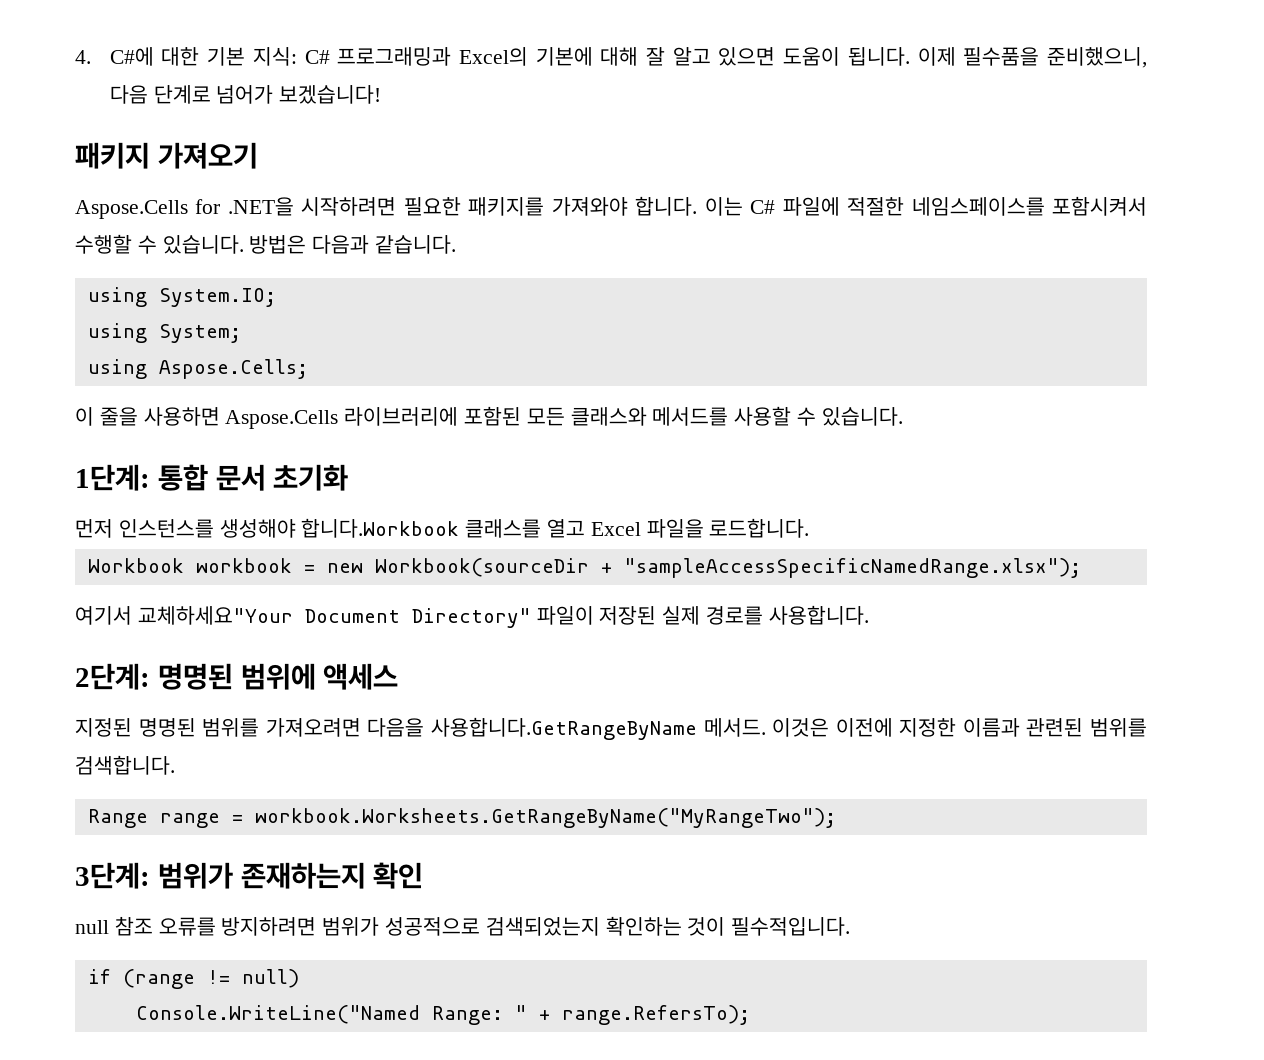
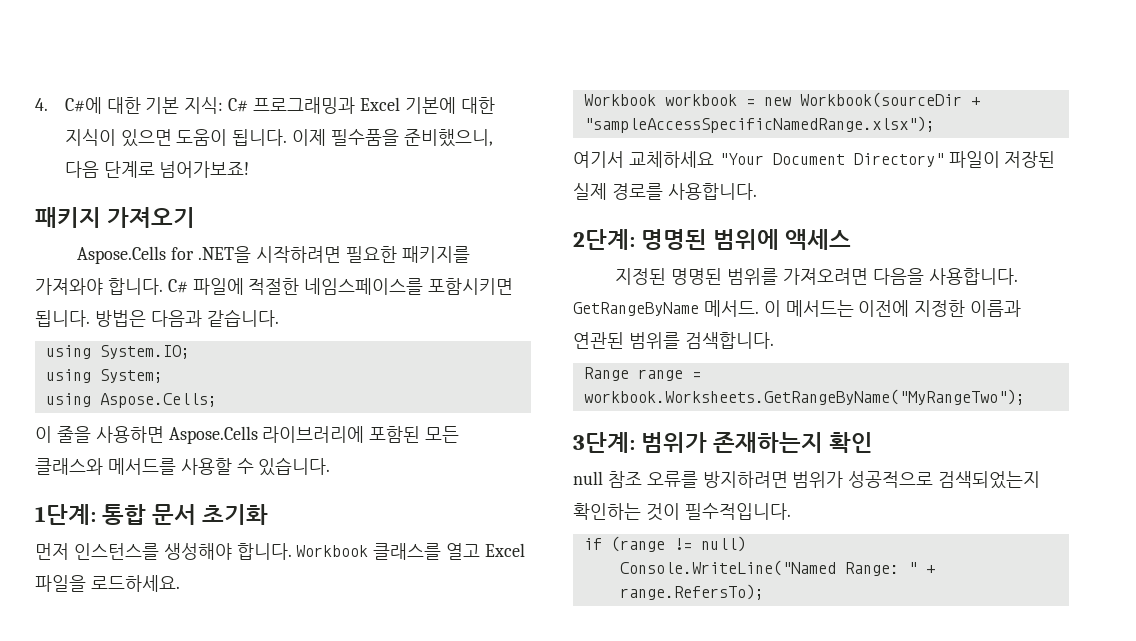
[458,47,711,66] Excel의 기본에 대해 잘 알고 -> [359,97,495,114] [64,129,116,146] Excel 기본에 대한 지식이
[216,85,382,104] 넘어가 보겠습니다! -> [159,161,250,178] 넘어가보죠!
[704,197,743,216] 이는 -> (163, 286) none
[1052,196,1147,216] [75,234,244,254] 포함시켜서 수행할 수 있습니다. -> [428,278,514,295] [35,310,90,327] 포함시키면 됩니다.
[301,518,460,538] 합니다.Workbook -> [236,543,369,560] 합니다. Workbook
[709,518,810,538] 로드합니다. -> [90,575,180,592] 로드하세요.
[137,606,293,625] 교체하세요"Your -> [628,151,764,168] 교체하세요 "Your
[430,717,830,740] 사용합니다.GetRangeByName 메서드. 이것은 -> [928,268,1018,285] [573,300,854,317] 사용합니다. GetRangeByName 메서드. 이 메서드는
[1026,718,1084,737] 관련된 -> [573,332,624,349] 연관된

